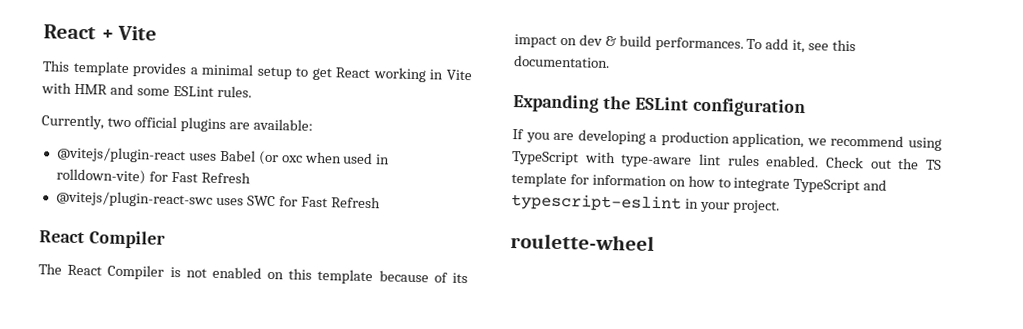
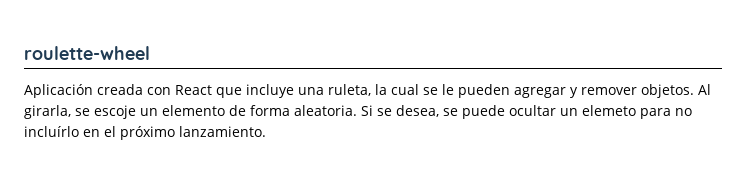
[43,24,158,41] [42,60,473,83] [41,82,252,98] [41,114,313,133] [55,146,391,166] [55,168,251,185] [55,190,381,209] [39,230,166,249] [38,263,468,285] [514,34,857,54] [514,55,610,69] [513,94,806,118] [512,129,942,151] [512,151,942,170] [511,172,888,194] [511,193,780,214] [510,232,655,251] React + Vite // This template provides a minimal setup to get React working in Vite with HMR and some ESLint rules. // Currently, two official plugins are available: // @vitejs/plugin-react uses Babel (or oxc when used in rolldown-vite) for Fast Refresh // @vitejs/plugin-react-swc uses SWC for Fast Refresh // React Compiler // The React Compiler is not enabled on this template because of its impact on dev & build performances. To add it, see this documentation. // Expanding the ESLint configuration // If you are developing a production application, we recommend using TypeScript with type-aware lint rules enabled. Check out the TS template for information on how to integrate TypeScript and typescript-eslint in your project. // roulette-wheel -> [24,46,150,60] [24,84,711,98] [24,105,692,119] [24,126,266,140] roulette-wheel // Aplicación creada con React que incluye una ruleta, la cual se le pueden agregar y remover objetos. Al girarla, se escoje un elemento de forma aleatoria. Si se desea, se puede ocultar un elemeto para no incluírlo en el próximo lanzamiento.

